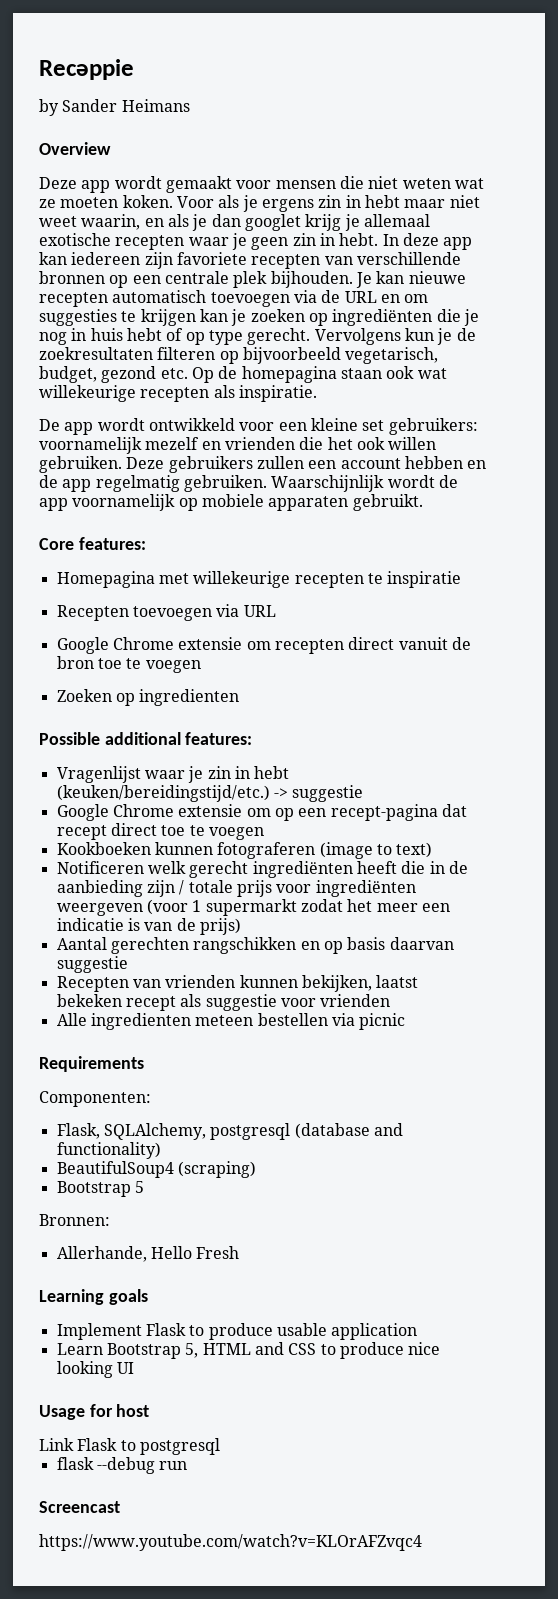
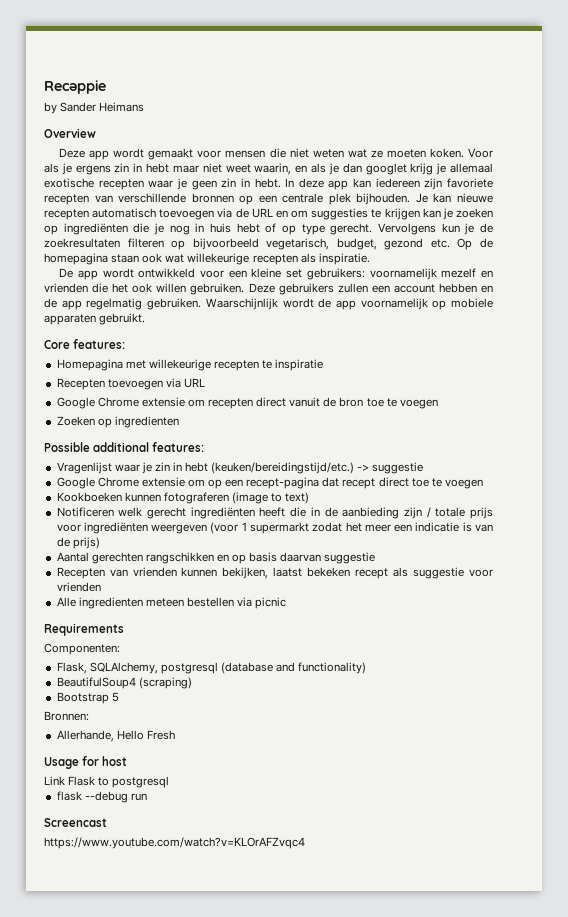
[39,1289,148,1305] [56,1323,418,1340] [56,1342,441,1359] [56,1361,134,1378] // Learning goals // Implement Flask to produce usable application // Learn Bootstrap 5, HTML and CSS to produce nice looking UI -> (175, 735) none

